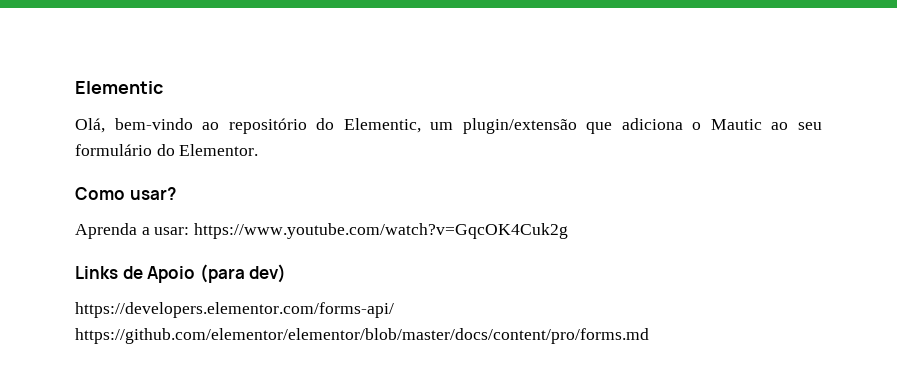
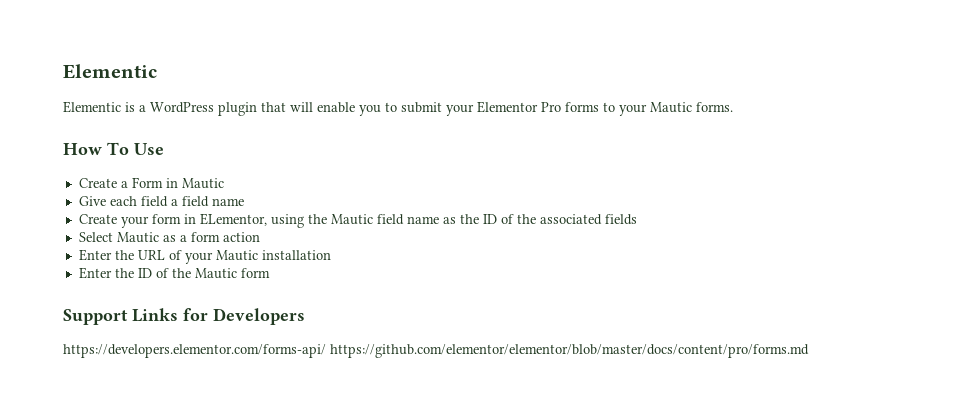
[75,118,823,134] [75,144,259,156] [75,187,176,200] [75,223,569,239] [75,264,287,283] Olá, bem-vindo ao repositório do Elementic, um plugin/extensão que adiciona o Mautic ao seu formulário do Elementor. // Como usar? // Aprenda a usar: https://www.youtube.com/watch?v=GqcOK4Cuk2g // Links de Apoio (para dev) -> [63,101,733,116] [63,142,164,155] [78,177,224,189] [78,196,244,207] [78,213,637,228] [78,232,260,243] [78,249,331,264] [78,267,270,279] [63,308,305,325] Elementic is a WordPress plugin that will enable you to submit your Elementor Pro forms to your Mautic forms. // How To Use // Create a Form in Mautic // Give each field a field name // Create your form in ELementor, using the Mautic field name as the ID of the associated fields // Select Mautic as a form action // Enter the URL of your Mautic installation // Enter the ID of the Mautic form // Support Links for Developers

